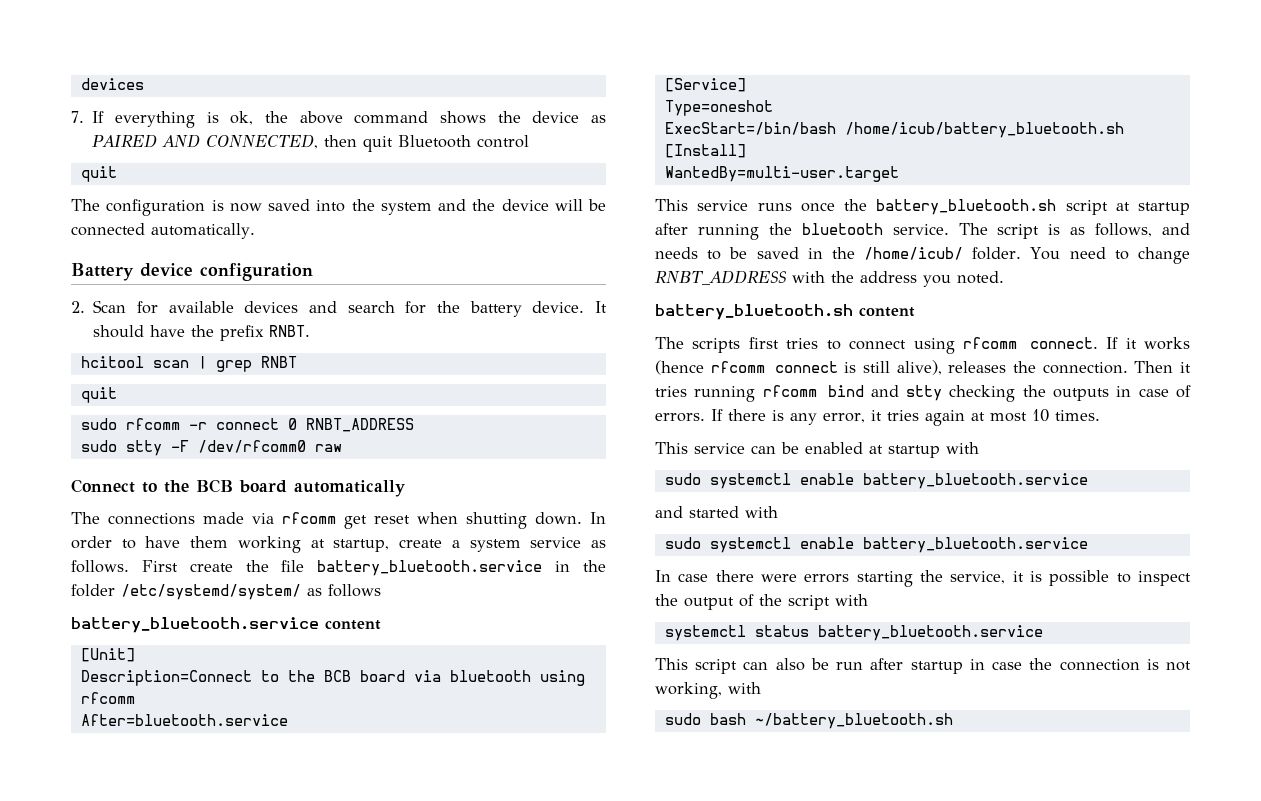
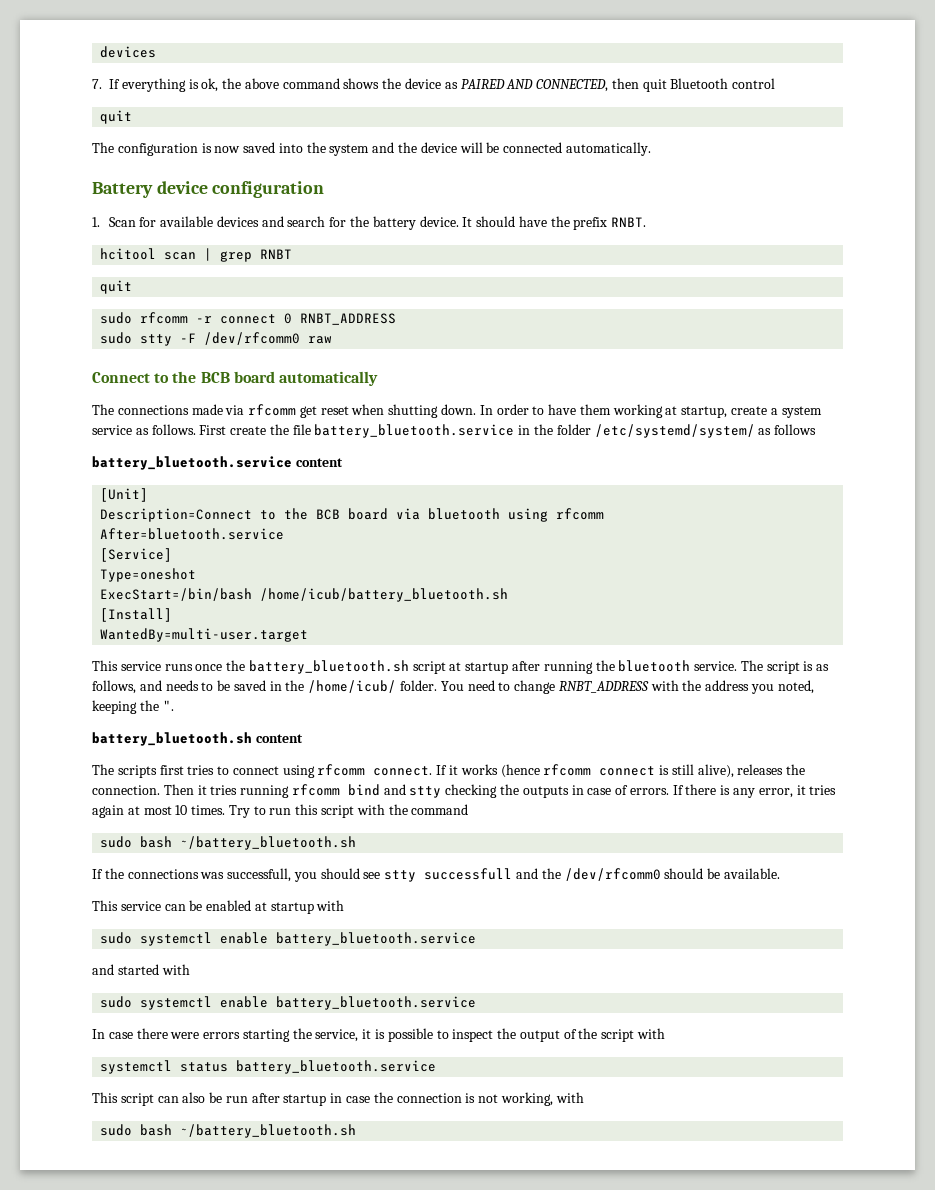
[71,301,85,313] 2. -> [92,217,100,227] 1.
[957,271,1004,284] noted. -> [777,680,814,694] [92,700,174,714] noted, keeping the ".
(1100, 415) none -> [228,804,469,818] [100,836,357,850] [92,868,780,882] Try to run this script with the command // sudo bash ~/battery_bluetooth.sh // If the connections was successfull, you should see stty successfull and the /dev/rfcomm0 should be available.

